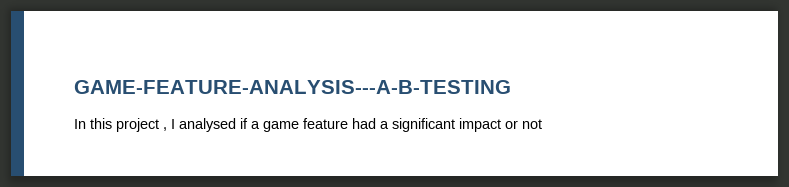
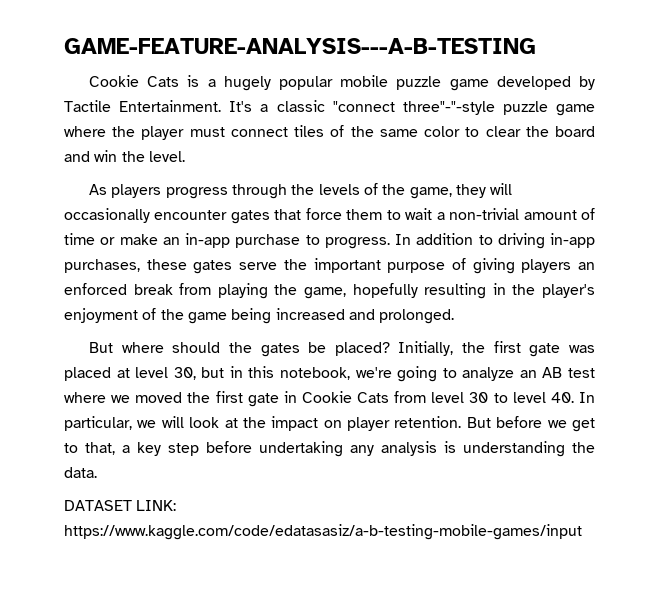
[74,118,542,132] In this project , I analysed if a game feature had a significant impact or not -> [89,75,595,91] [64,100,595,116] [64,125,595,140] [64,150,185,162] [89,183,513,199] [64,208,595,224] [64,233,595,249] [64,258,595,274] [64,283,596,299] [64,308,455,324] [89,341,595,357] [64,366,595,382] [64,391,595,407] [64,416,595,432] [64,441,595,457] [64,467,97,478] [64,500,177,511] [64,524,582,540] Cookie Cats is a hugely popular mobile puzzle game developed by Tactile Entertainment. It's a classic "connect three"-"-style puzzle game where the player must connect tiles of the same color to clear the board and win the level. // As players progress through the levels of the game, they will occasionally encounter gates that force them to wait a non-trivial amount of time or make an in-app purchase to progress. In addition to driving in-app purchases, these gates serve the important purpose of giving players an enforced break from playing the game, hopefully resulting in the player's enjoyment of the game being increased and prolonged. // But where should the gates be placed? Initially, the first gate was placed at level 30, but in this notebook, we're going to analyze an AB test where we moved the first gate in Cookie Cats from level 30 to level 40. In particular, we will look at the impact on player retention. But before we get to that, a key step before undertaking any analysis is understanding the data. // DATASET LINK: https://www.kaggle.com/code/edatasasiz/a-b-testing-mobile-games/input

